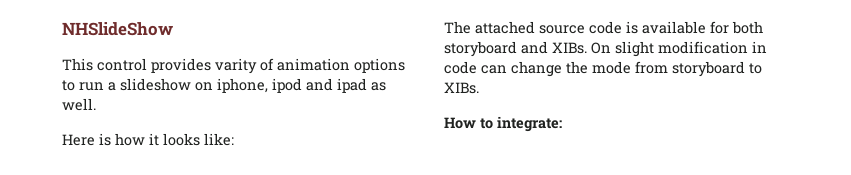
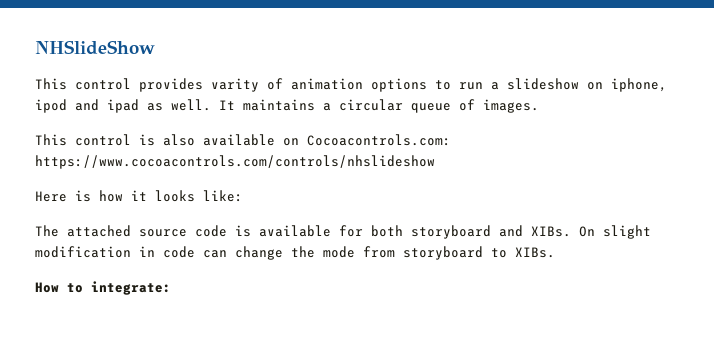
(96, 104) none -> [219,99,539,113] [35,134,451,146] [35,155,435,169] It maintains a circular queue of images. // This control is also available on Cocoacontrols.com: https://www.cocoacontrols.com/controls/nhslideshow

